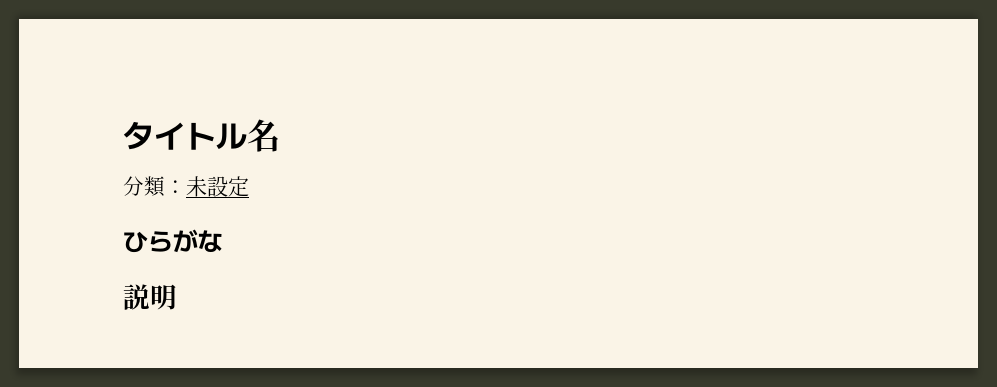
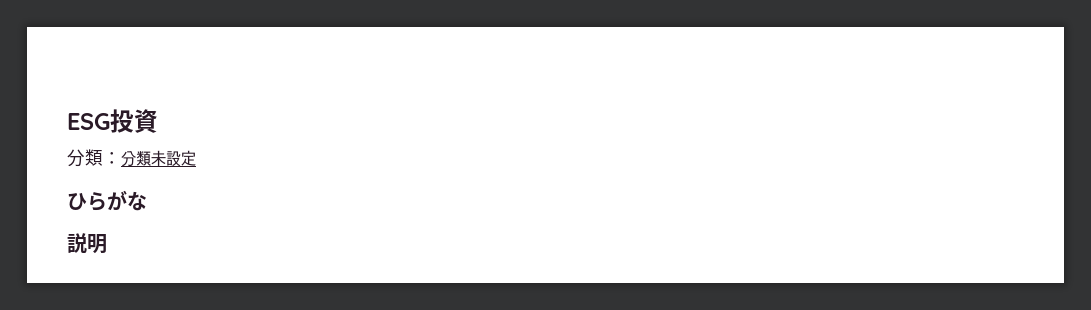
[123,119,280,152] タイトル名 -> [67,109,158,133] ESG投資
(186, 187) none -> [121,150,151,167] 分類

